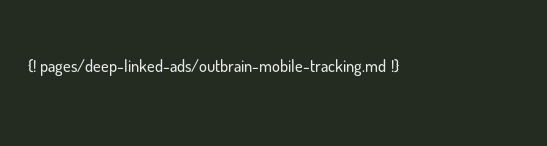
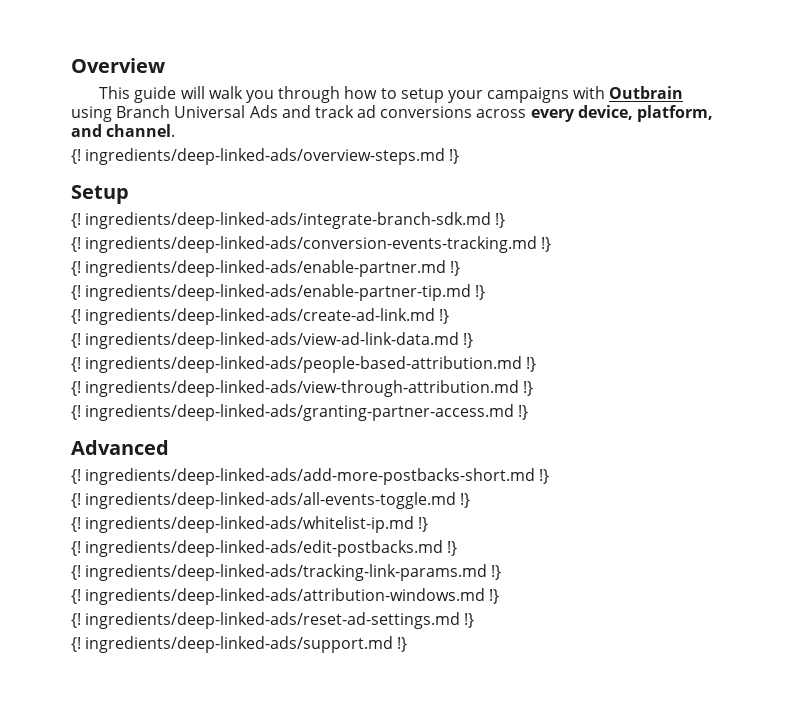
[28,59,387,76] {! pages/deep-linked-ads/outbrain-mobile-tracking.md -> [71,58,165,73] [99,86,684,103] [71,105,714,122] [71,124,176,137] [71,148,460,165] [71,185,129,204] [71,212,506,229] [71,236,552,253] [71,260,461,277] [71,284,486,301] [71,308,450,325] [71,332,474,349] [71,356,537,373] [71,380,534,397] [71,404,529,421] [71,440,169,455] [71,468,550,485] [71,492,471,509] [71,516,429,533] [71,540,458,557] [71,564,502,581] [71,588,500,605] [71,612,475,629] [71,636,394,653] Overview // This guide will walk you through how to setup your campaigns with Outbrain using Branch Universal Ads and track ad conversions across every device, platform, and channel. // {! ingredients/deep-linked-ads/overview-steps.md !} // Setup // {! ingredients/deep-linked-ads/integrate-branch-sdk.md !} // {! ingredients/deep-linked-ads/conversion-events-tracking.md !} // {! ingredients/deep-linked-ads/enable-partner.md !} // {! ingredients/deep-linked-ads/enable-partner-tip.md !} // {! ingredients/deep-linked-ads/create-ad-link.md !} // {! ingredients/deep-linked-ads/view-ad-link-data.md !} // {! ingredients/deep-linked-ads/people-based-attribution.md !} // {! ingredients/deep-linked-ads/view-through-attribution.md !} // {! ingredients/deep-linked-ads/granting-partner-access.md !} // Advanced // {! ingredients/deep-linked-ads/add-more-postbacks-short.md !} // {! ingredients/deep-linked-ads/all-events-toggle.md !} // {! ingredients/deep-linked-ads/whitelist-ip.md !} // {! ingredients/deep-linked-ads/edit-postbacks.md !} // {! ingredients/deep-linked-ads/tracking-link-params.md !} // {! ingredients/deep-linked-ads/attribution-windows.md !} // {! ingredients/deep-linked-ads/reset-ad-settings.md !} // {! ingredients/deep-linked-ads/support.md

